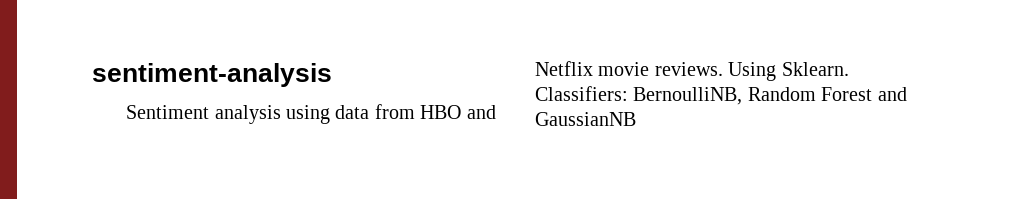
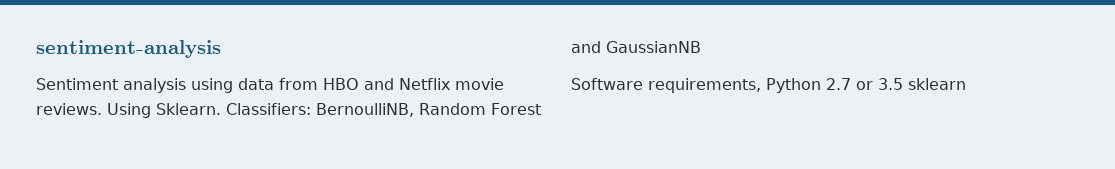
(636, 119) none -> [571,78,966,93] // Software requirements, Python 2.7 or 3.5 sklearn

